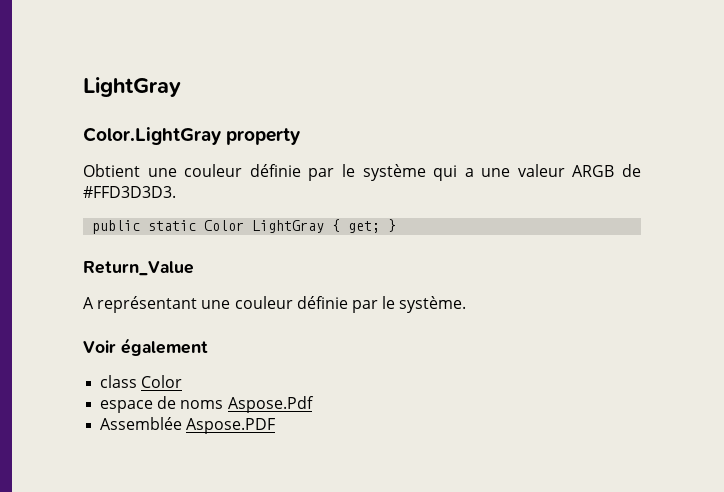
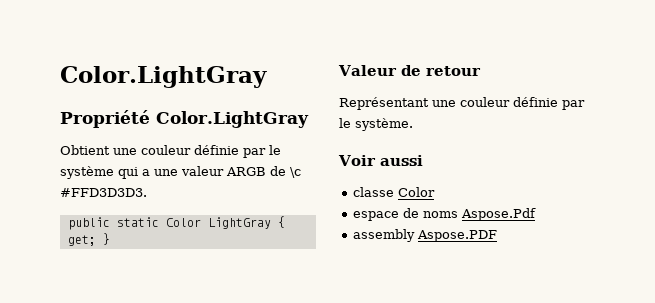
[83,77,181,97] [83,127,301,145] LightGray // Color.LightGray property -> [60,66,267,88] [60,110,309,128] Color.LightGray // Propriété Color.LightGray
(641, 170) none -> [290,167,301,178] \c
[83,261,194,276] [83,296,198,313] Return_Value // A représentant -> [338,65,481,76] [339,97,429,110] Valeur de retour // Représentant
[121,338,208,356] [100,375,138,388] également // class -> [379,155,423,166] [352,187,394,197] aussi // classe
[100,417,183,430] Assemblée -> [352,229,415,242] assembly

